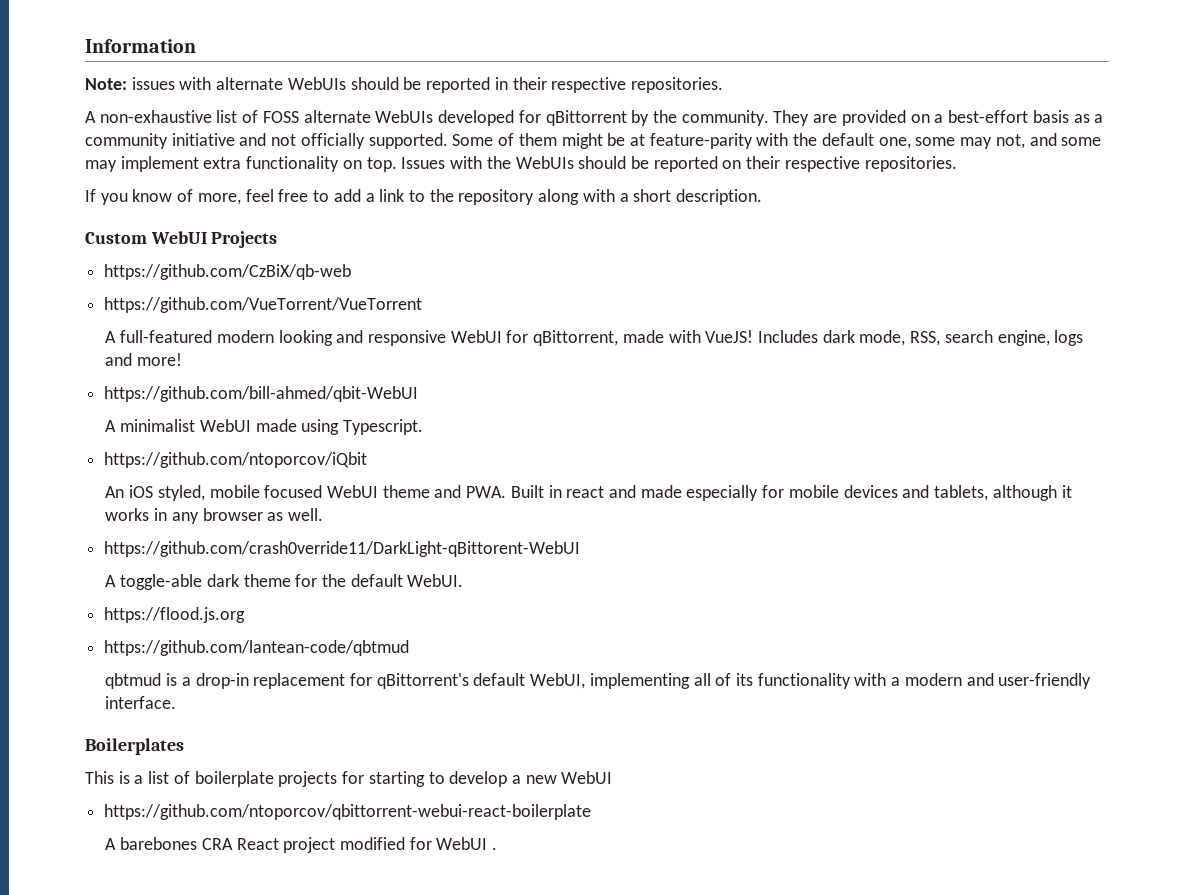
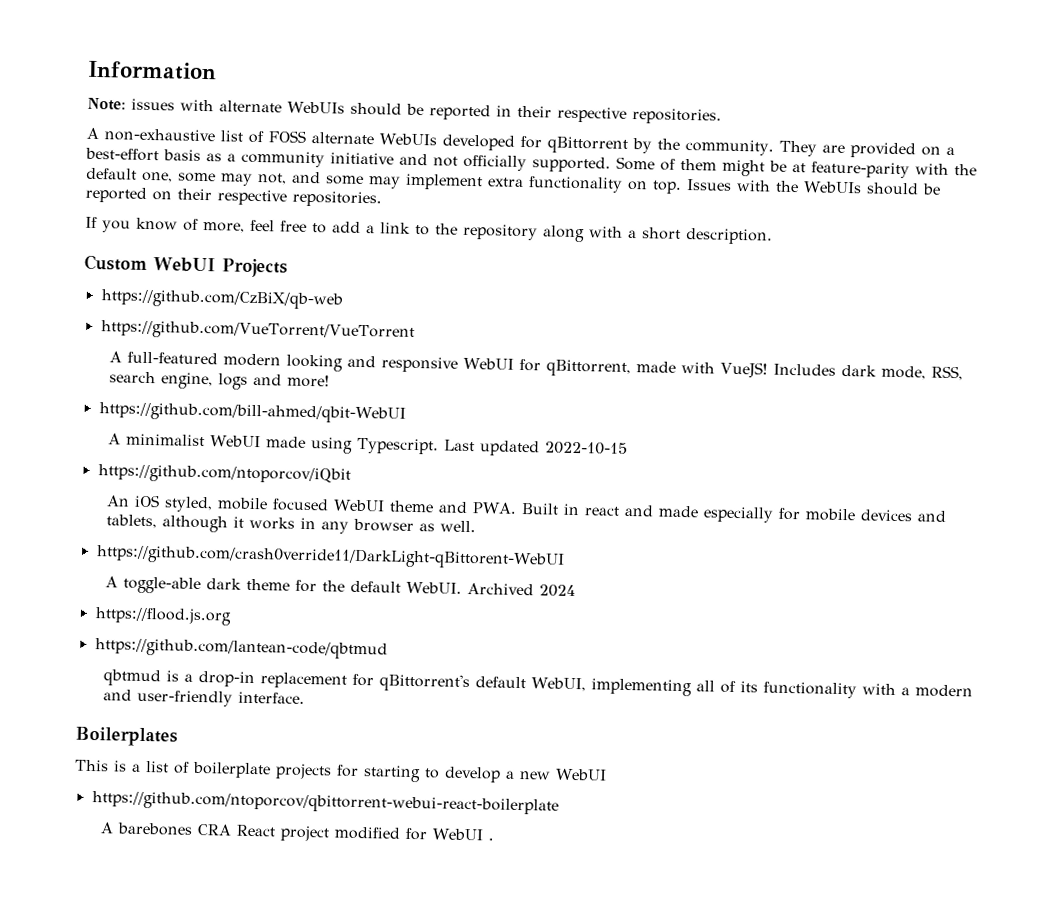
(423, 427) none -> [444,439,629,457] Last updated 2022-10-15
(464, 580) none -> [467,583,577,598] Archived 2024

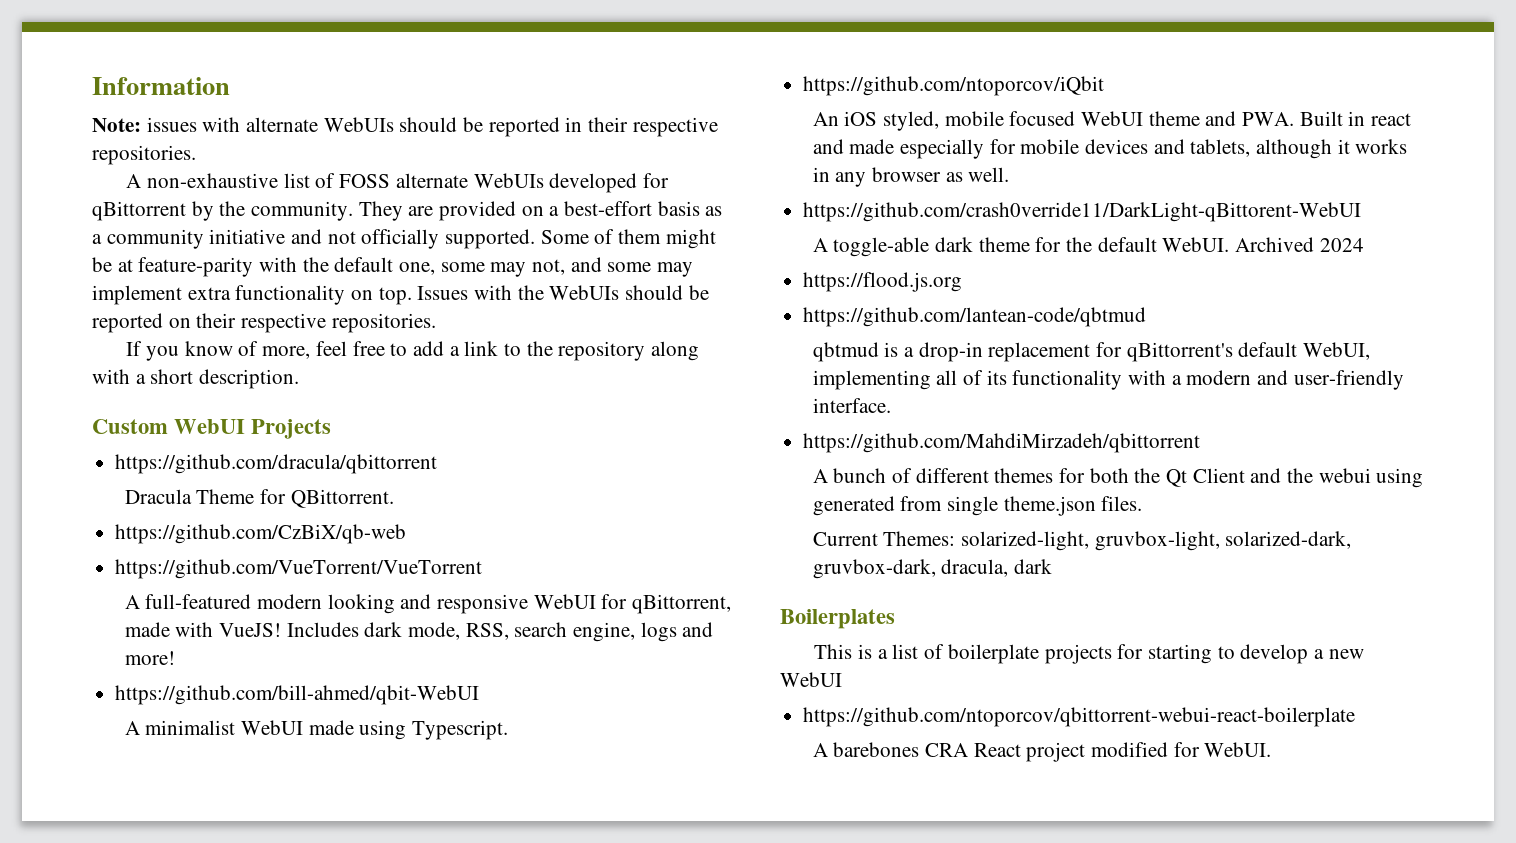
(288, 268) none -> [115,454,438,474] [124,489,394,508] // https://github.com/dracula/qbittorrent // Dracula Theme for QBittorrent.
[444,439,629,457] Last updated 2022-10-15 -> (509, 730) none
(306, 697) none -> [803,433,1201,453] [812,468,1424,488] [812,496,1143,516] [812,531,1352,551] [812,559,1053,579] // https://github.com/MahdiMirzadeh/qbittorrent // A bunch of different themes for both the Qt Client and the webui using generated from single theme.json files. // Current Themes: solarized-light, gruvbox-light, solarized-dark, gruvbox-dark, dracula, dark
[432,828,495,841] WebUI . -> [1204,742,1272,757] WebUI.

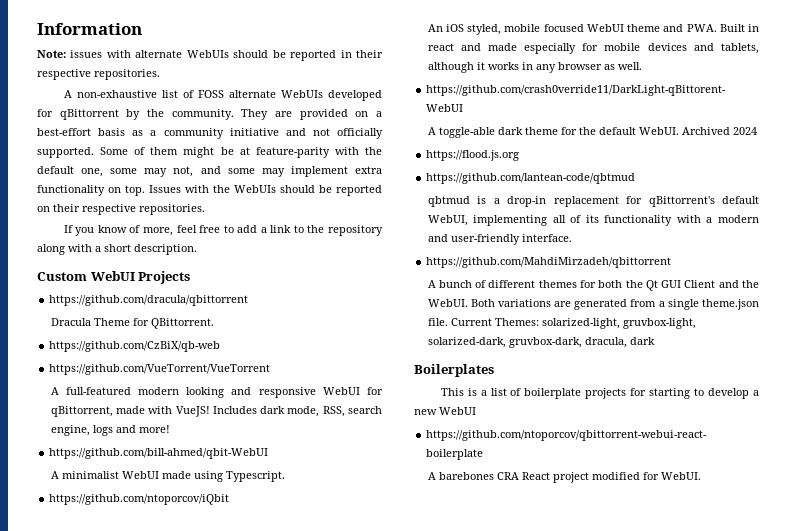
(1188, 478) none -> [661,280,682,288] GUI
[1318,468,1424,488] webui using -> [427,299,572,307] WebUI. Both variations are
(943, 503) none -> [658,301,665,307] a
[1101,496,1143,511] files. // -> [427,318,448,326] file.

